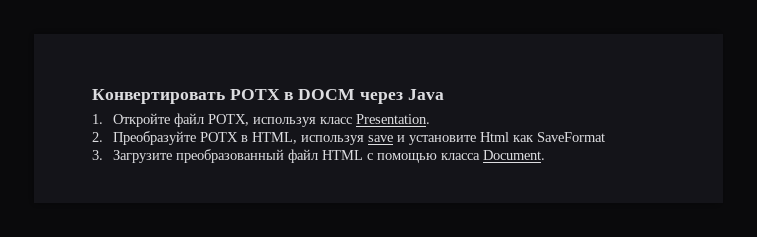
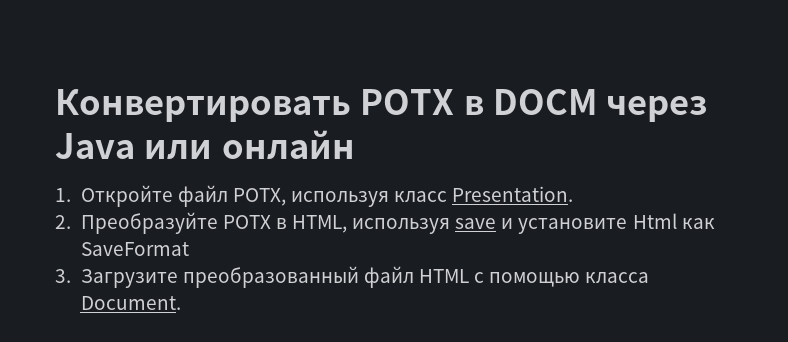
(444, 94) none -> [144,130,355,159] или онлайн

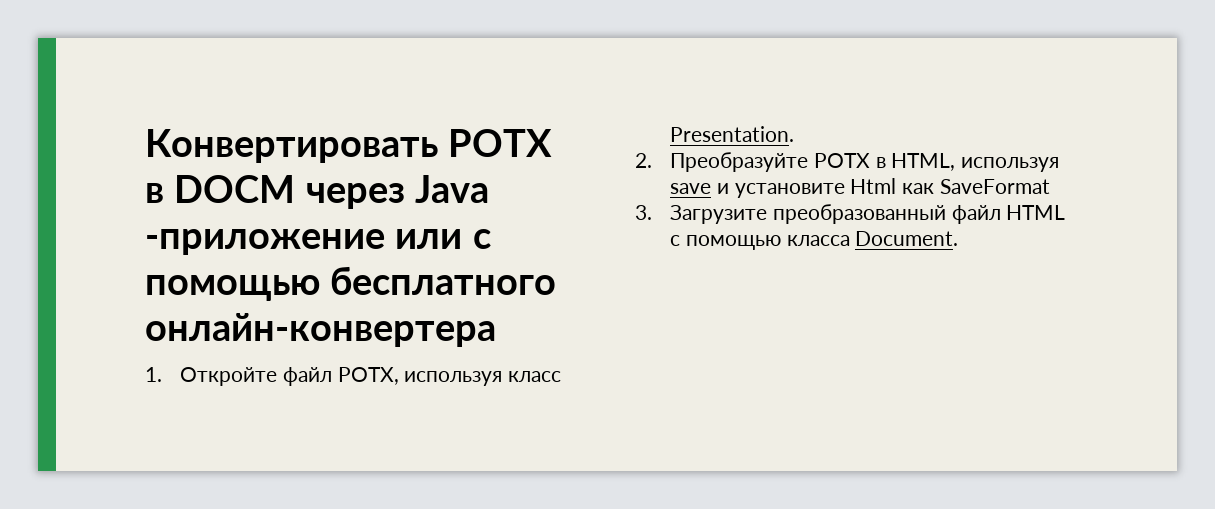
[144,130,355,159] или онлайн -> [145,229,491,255] [145,266,557,301] [145,313,496,347] -приложение или с помощью бесплатного онлайн-конвертера

